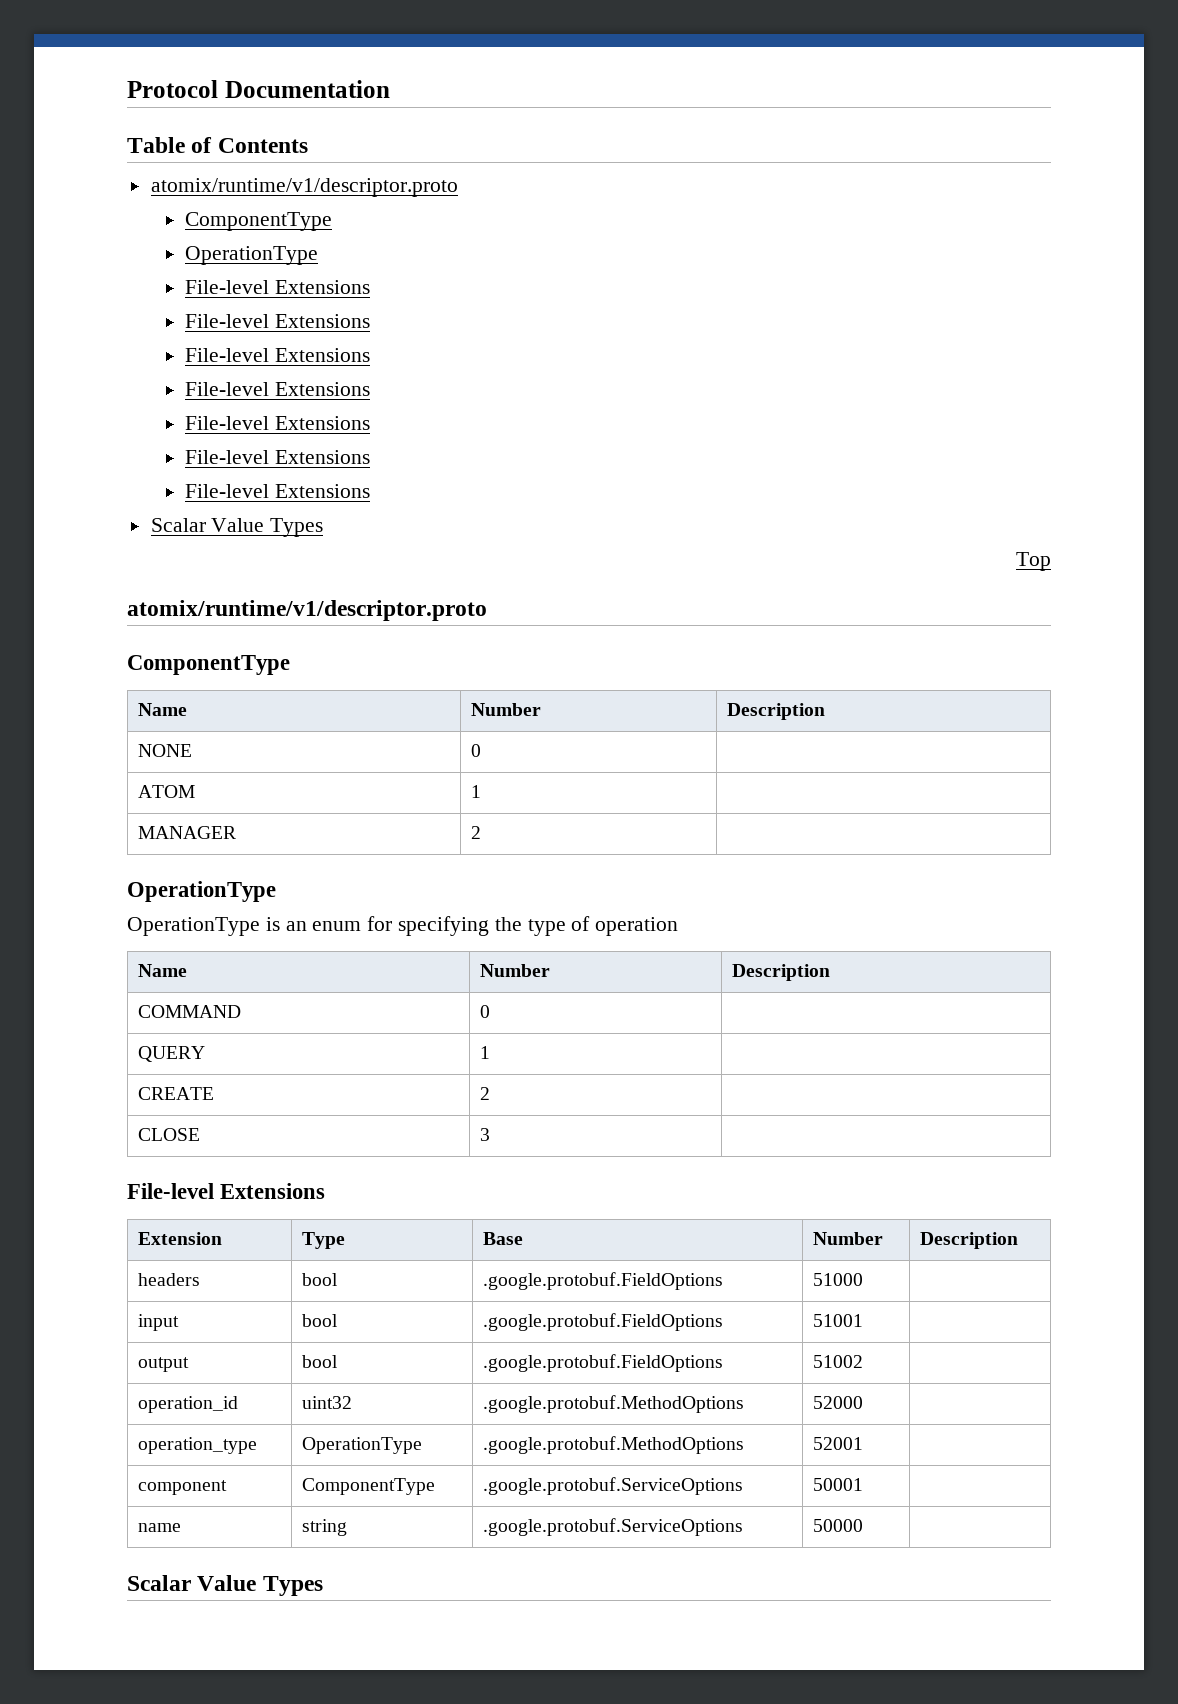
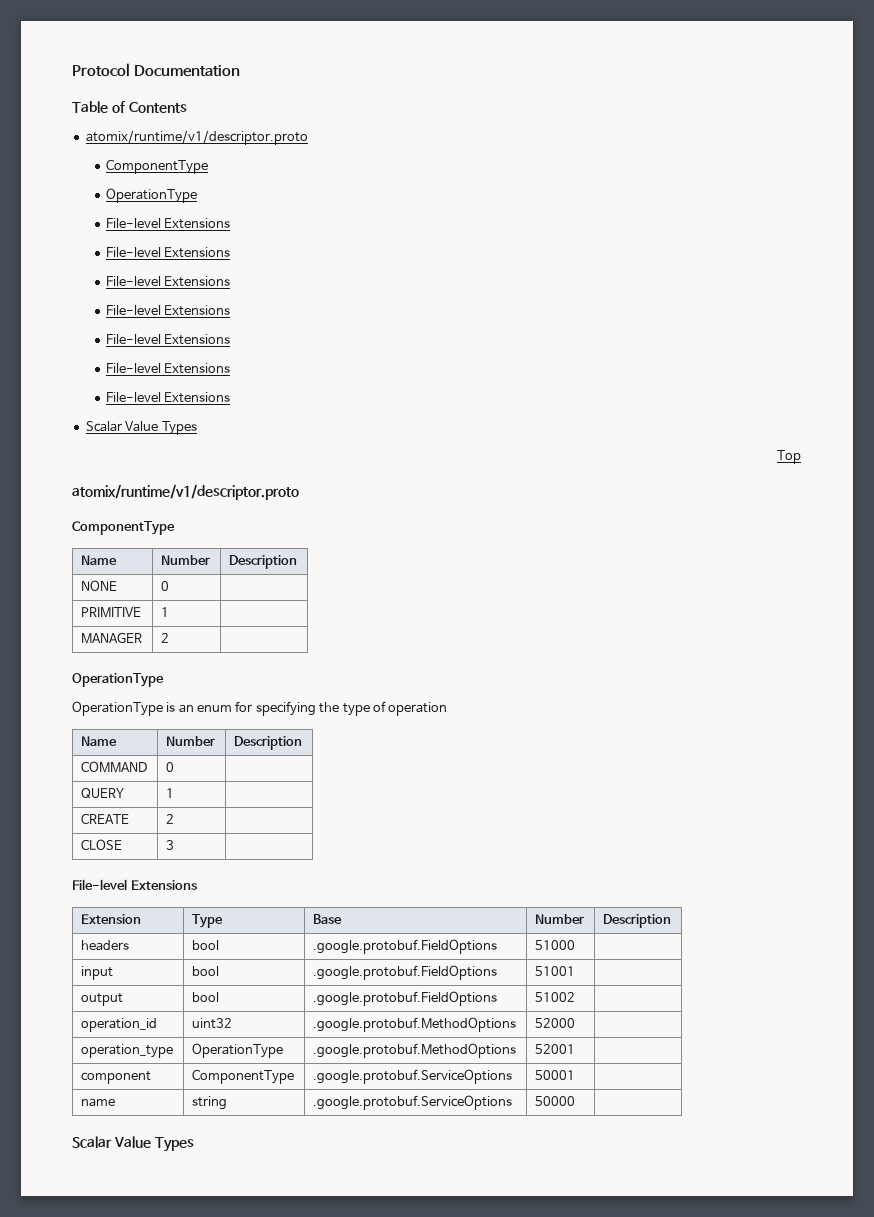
[137,785,195,798] ATOM -> [81,607,142,618] PRIMITIVE

